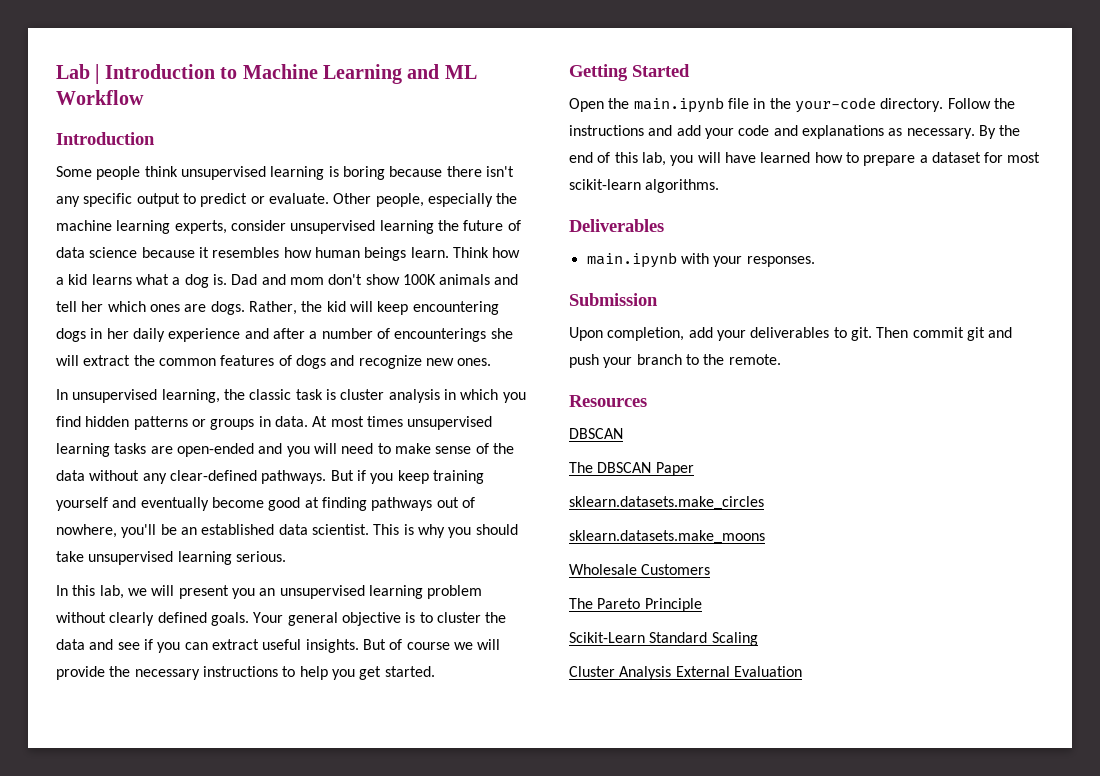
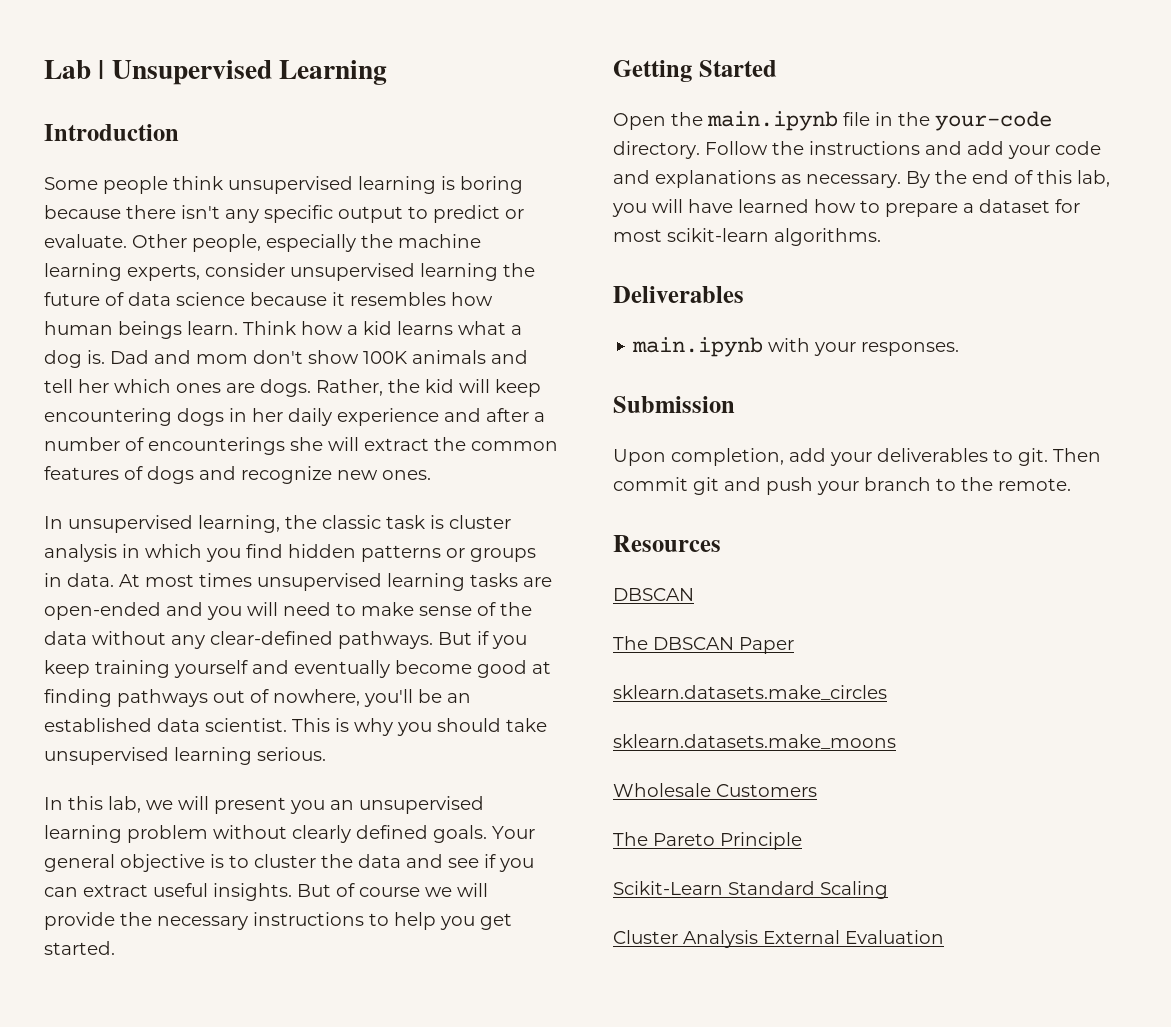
[104,64,477,84] [56,90,144,105] Introduction to Machine Learning and ML Workflow -> [111,60,388,85] Unsupervised Learning

